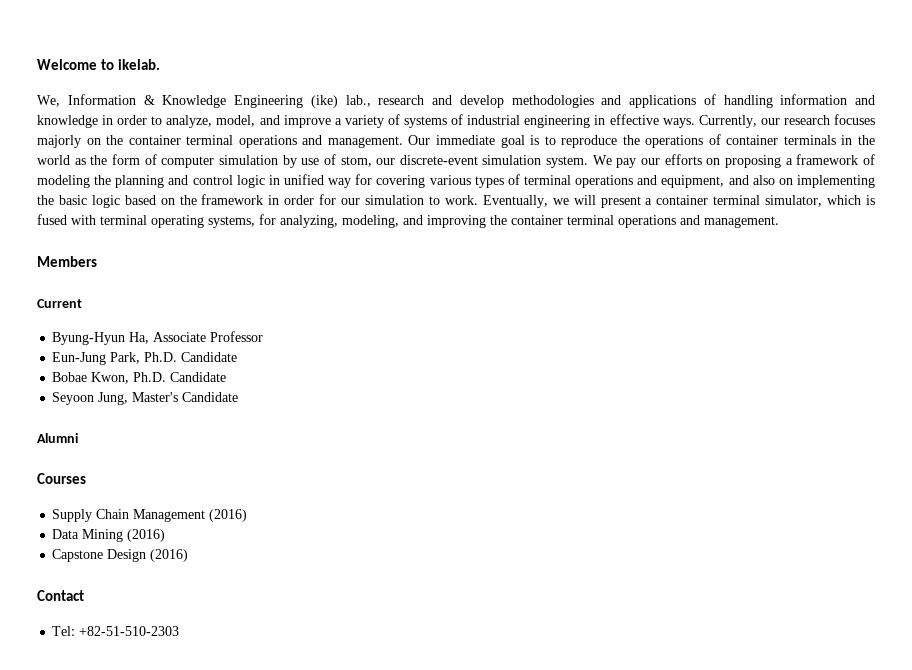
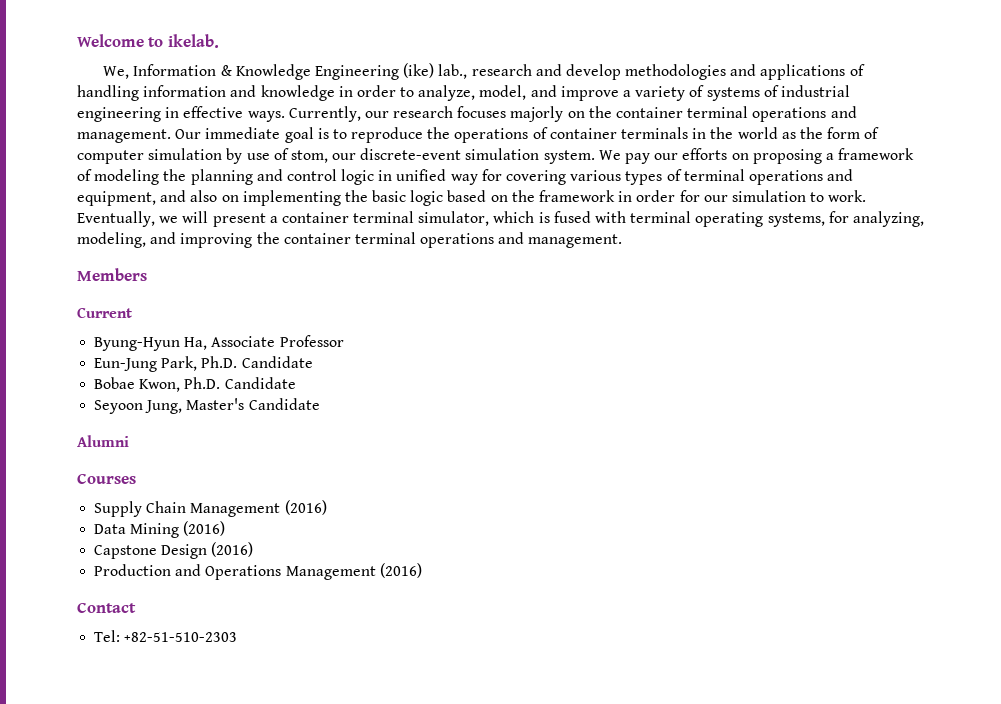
(189, 555) none -> [94,563,422,580] // Production and Operations Management (2016)

